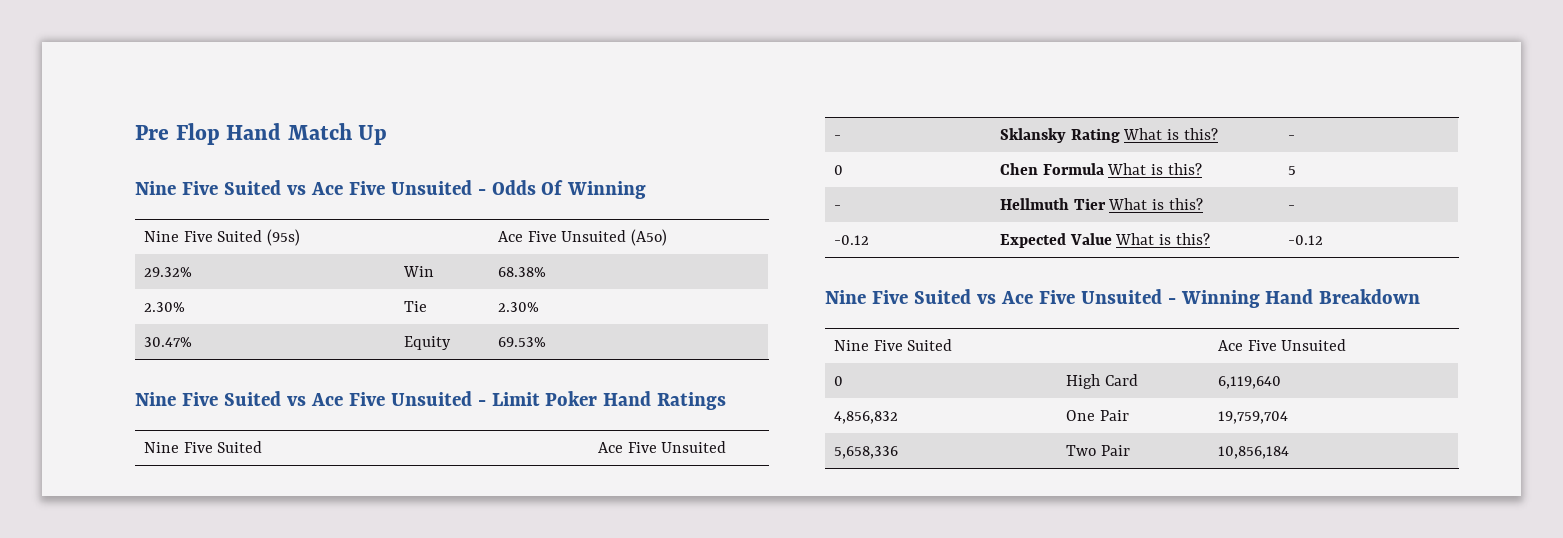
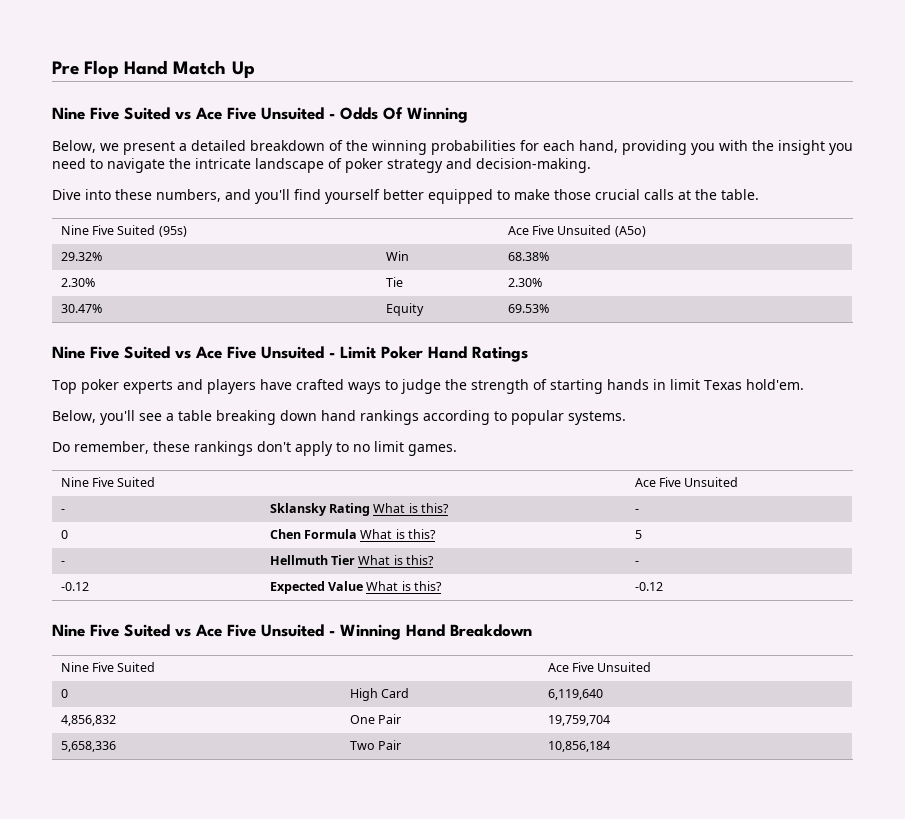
(647, 190) none -> [52,140,853,155] [52,158,591,173] [52,189,759,204] // Below, we present a detailed breakdown of the winning probabilities for each hand, providing you with the insight you need to navigate the intricate landscape of poker strategy and decision-making. // Dive into these numbers, and you'll find yourself better equipped to make those crucial calls at the table.
(727, 401) none -> [52,379,804,394] [52,410,626,425] [52,441,457,456] // Top poker experts and players have crafted ways to judge the strength of starting hands in limit Texas hold'em. // Below, you'll see a table breaking down hand rankings according to popular systems. // Do remember, these rankings don't apply to no limit games.

